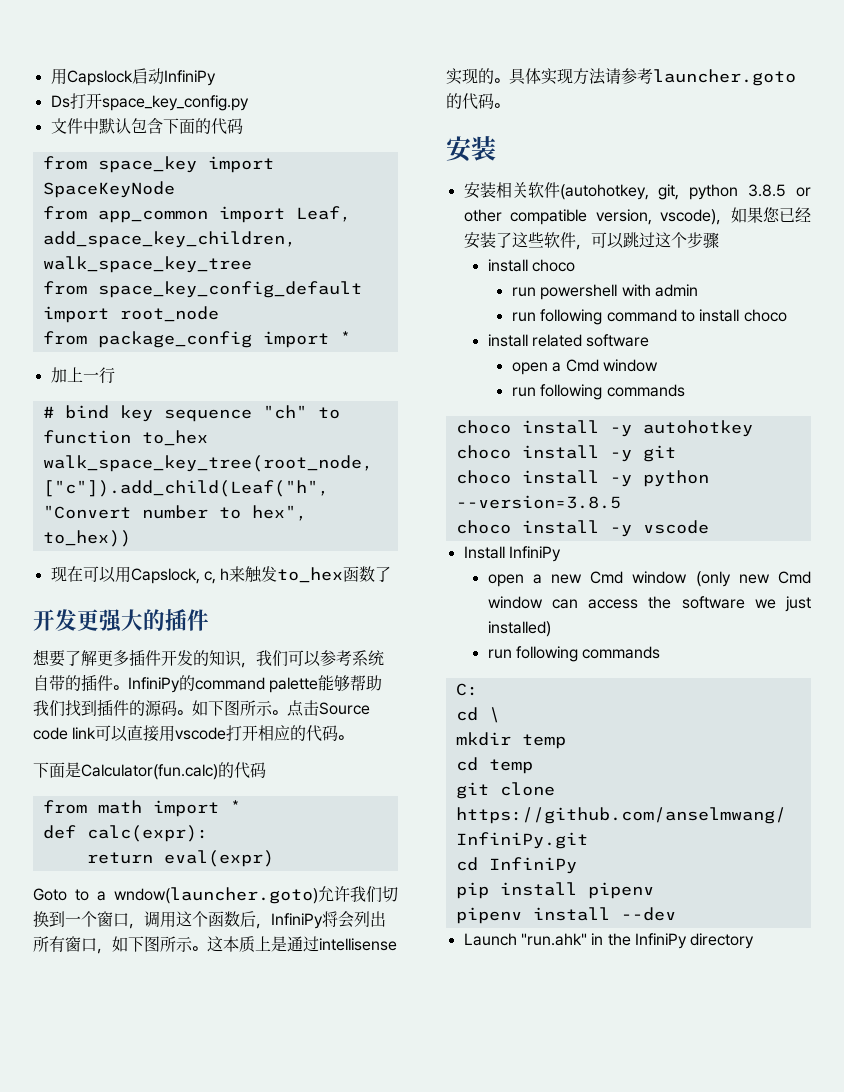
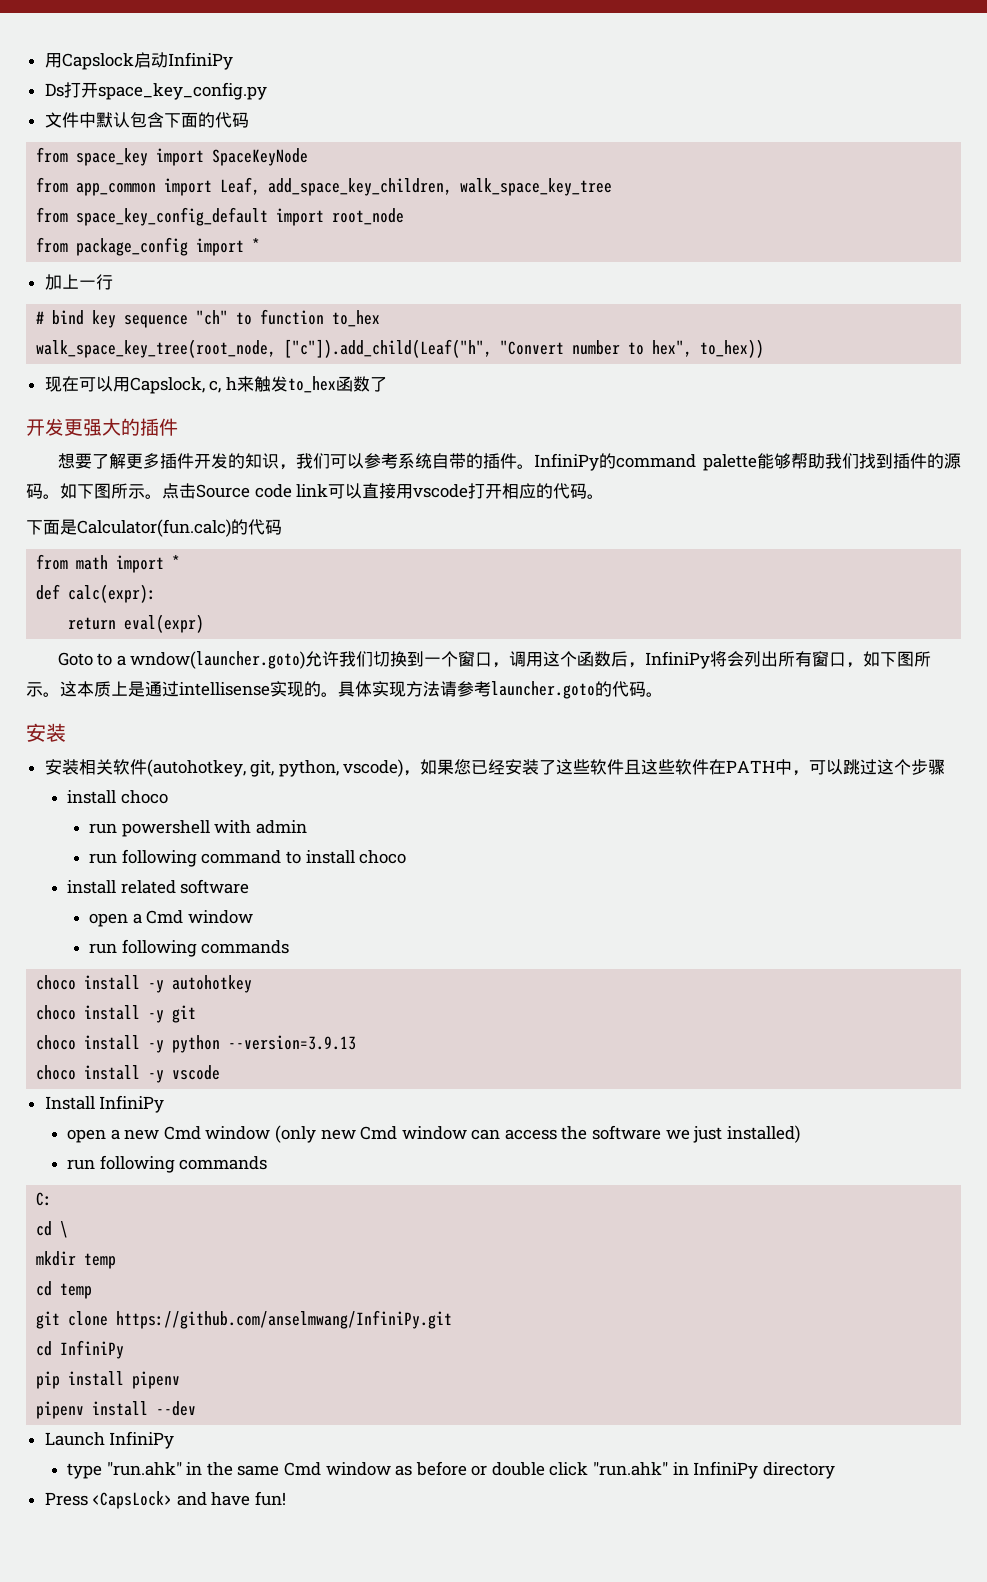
[689,184,811,200] [463,209,652,225] python 3.8.5 or other compatible version, -> [278,760,339,777] python,
(576, 240) none -> [624,759,793,775] 且这些软件在PATH中
[455,495,621,509] --version=3.8.5 -> [228,1035,357,1050] --version=3.9.13
(517, 939) none -> [109,1431,175,1449] [66,1463,102,1479] InfiniPy // type
[634,933,755,949] InfiniPy directory -> [237,1461,835,1479] [44,1491,287,1509] same Cmd window as before or double click "run.ahk" in InfiniPy directory // Press <CapsLock> and have fun!

